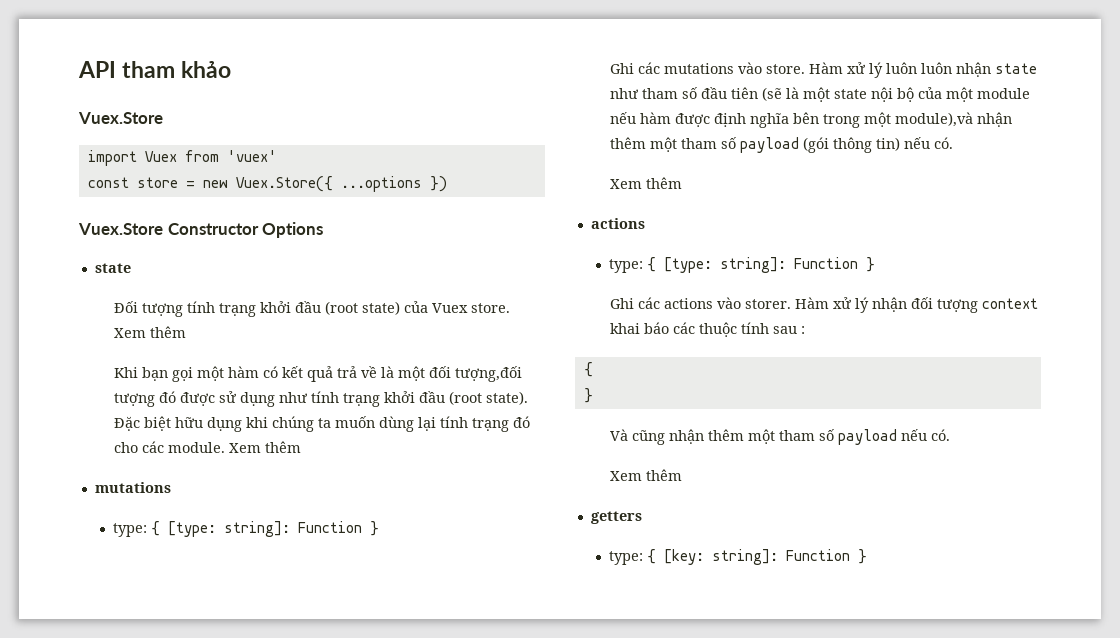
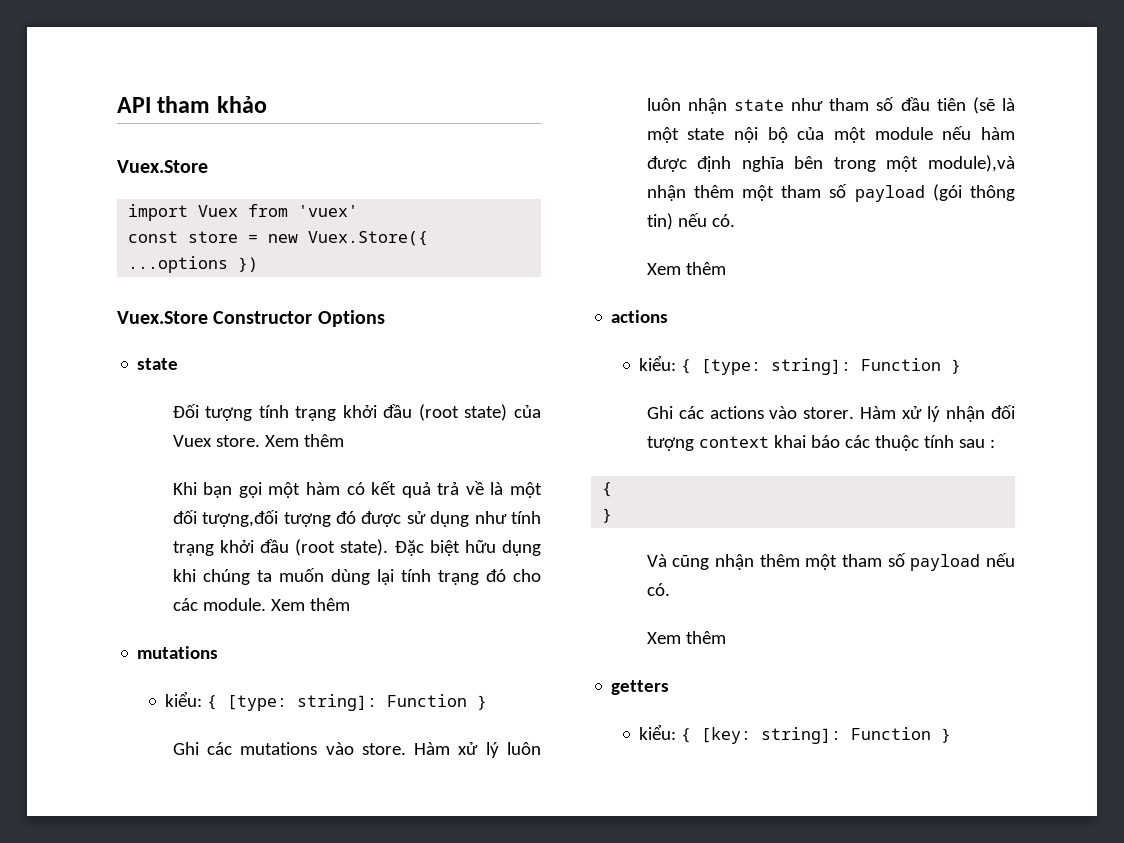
[112,523,147,537] type: -> [165,691,203,707] kiểu:
[608,259,643,273] type: -> [639,355,677,371] kiểu:
[608,551,643,565] type: -> [639,724,677,740] kiểu:

